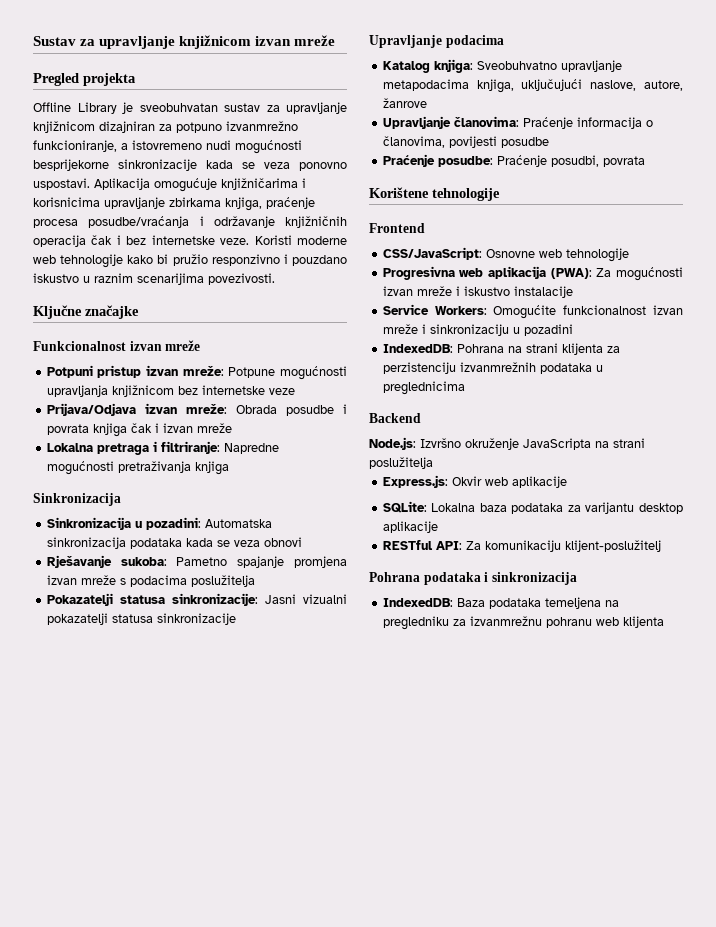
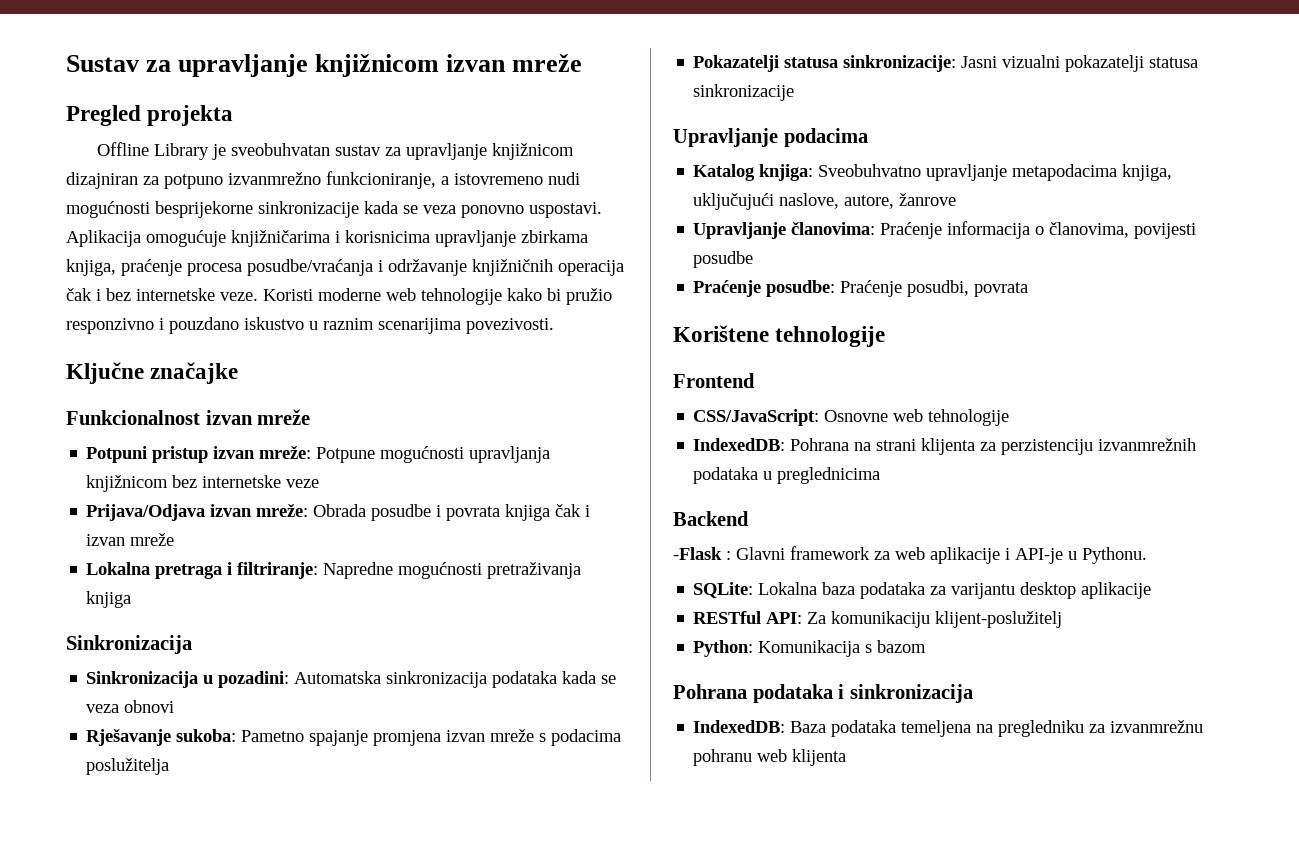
[382,266,683,281] [382,286,573,298] [382,304,683,319] [382,324,573,336] // Progresivna web aplikacija (PWA): Za mogućnosti izvan mreže i iskustvo instalacije // Service Workers: Omogućite funkcionalnost izvan mreže i sinkronizaciju u pozadini -> (1010, 417) none
[369,437,645,450] [369,457,433,469] [382,475,567,488] Node.js: Izvršno okruženje JavaScripta na strani poslužitelja // Express.js: Okvir web aplikacije -> [673,546,1147,564] -Flask : Glavni framework za web aplikacije i API-je u Pythonu.
(661, 546) none -> [693,640,927,657] // Python: Komunikacija s bazom

